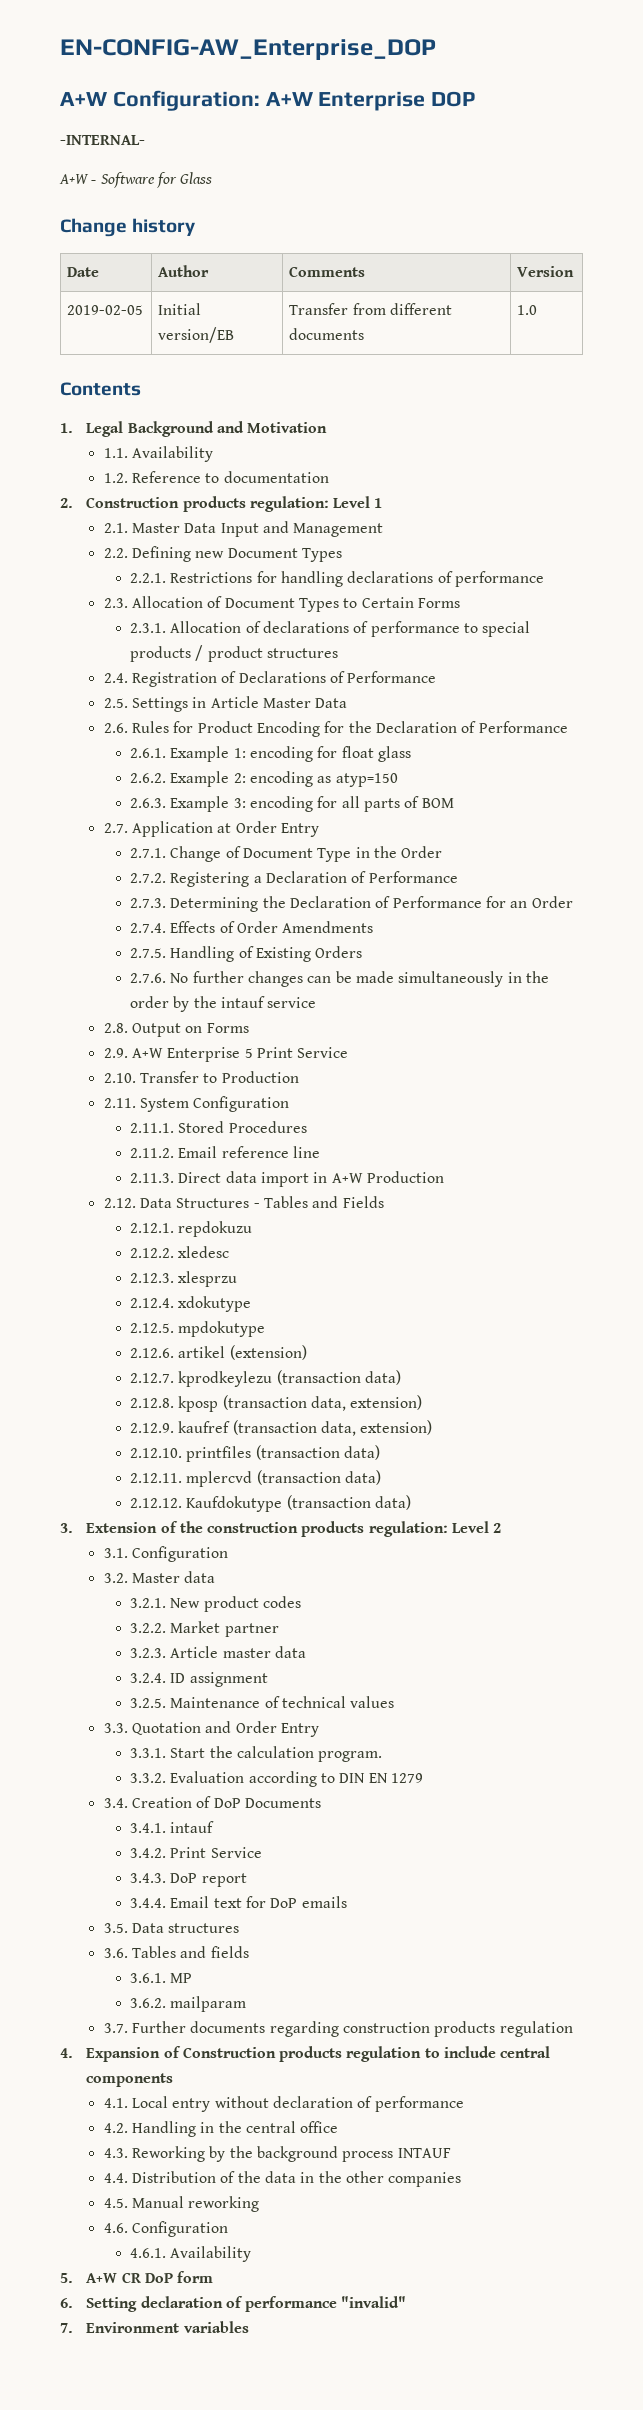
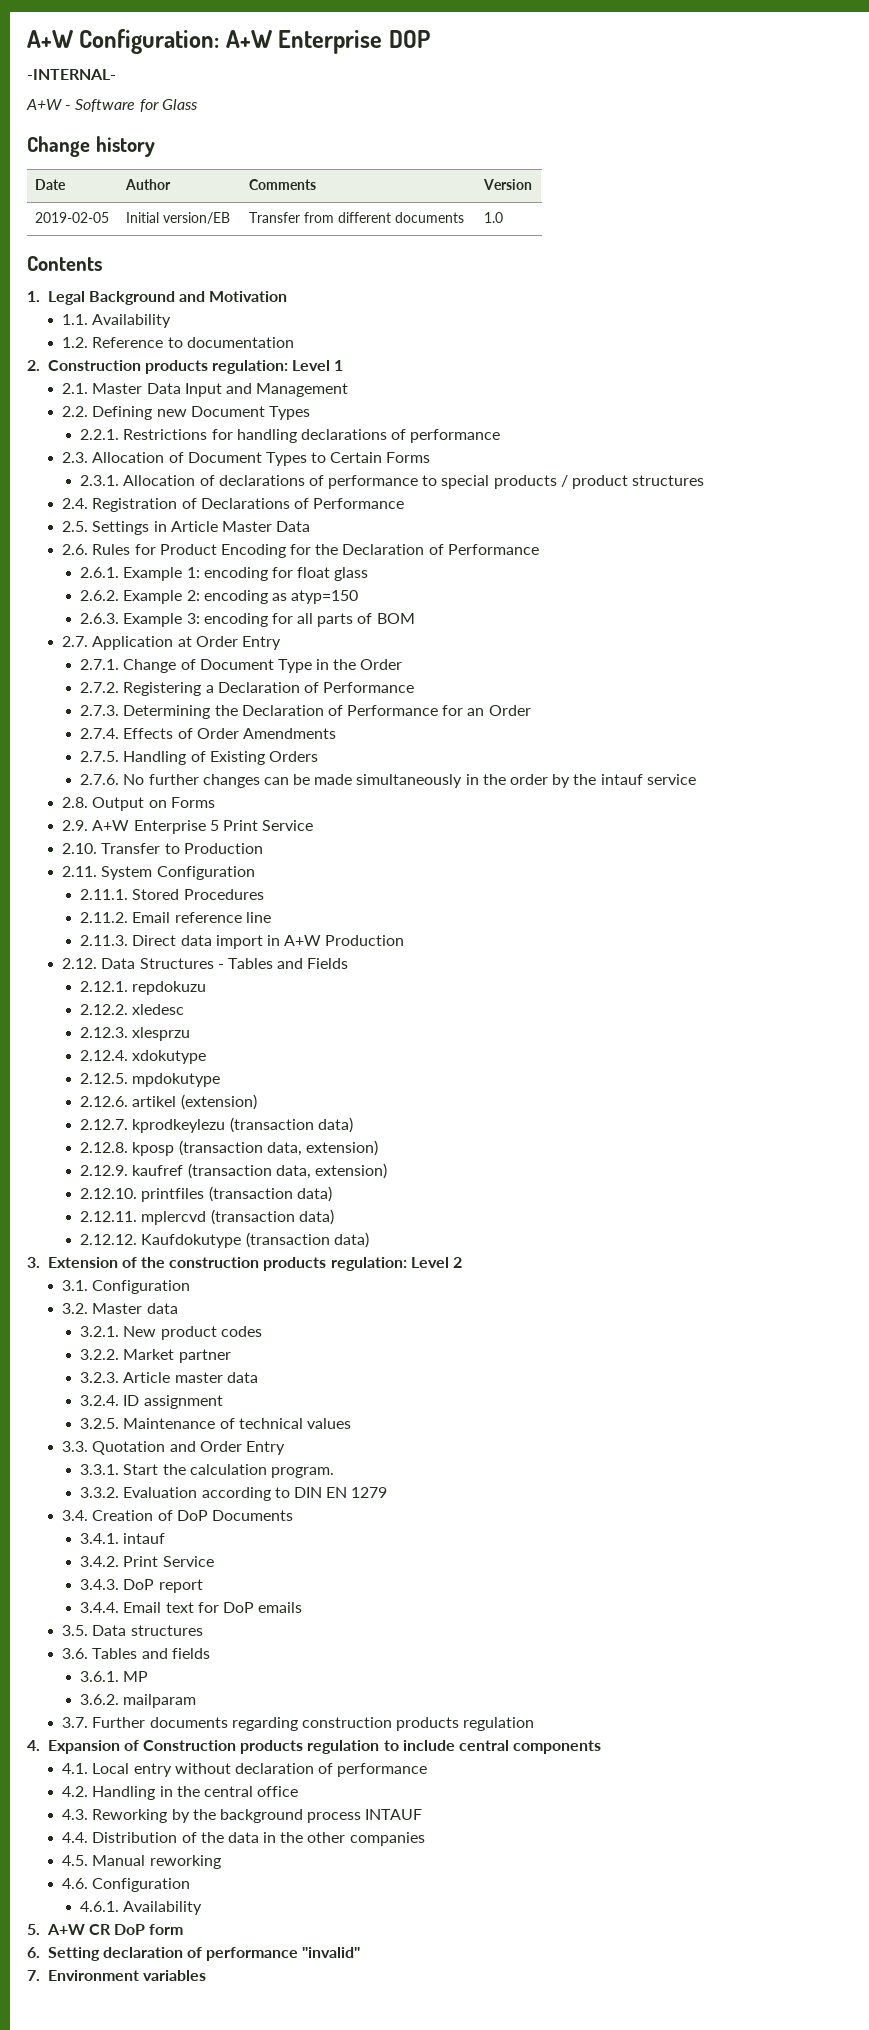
[60,39,436,60] EN-CONFIG-AW_Enterprise_DOP // -> (27, 39) none

